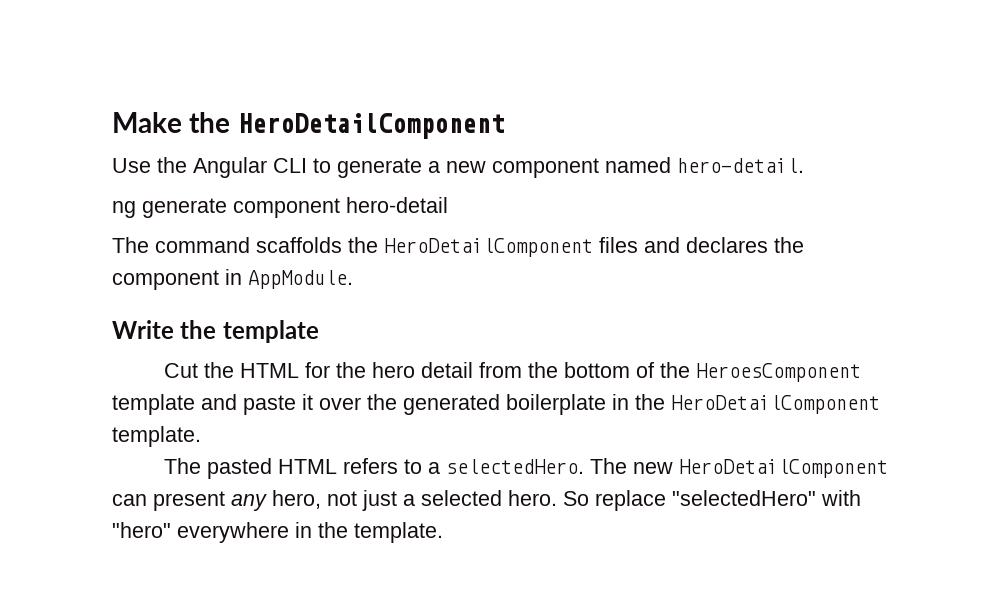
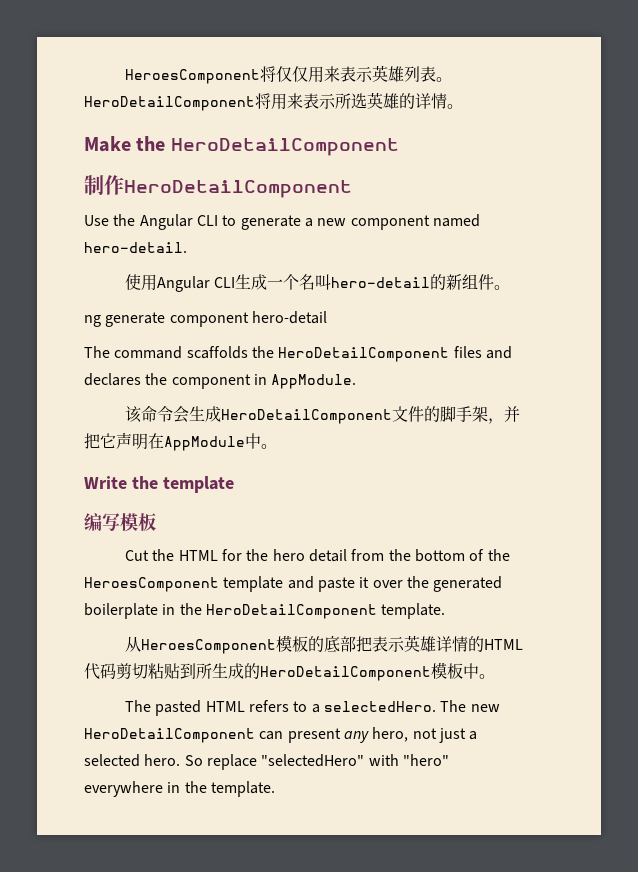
(112, 122) none -> [125,65,453,84] [84,92,463,111] HeroesComponent将仅仅用来表示英雄列表。HeroDetailComponent将用来表示所选英雄的详情。 //
(504, 126) none -> [84,175,352,198] // 制作HeroDetailComponent
(804, 165) none -> [125,274,511,292] // 使用Angular CLI生成一个名叫hero-detail的新组件。
(353, 279) none -> [125,406,521,424] [84,432,277,451] // 该命令会生成HeroDetailComponent文件的脚手架，并把它声明在AppModule中。
(319, 331) none -> [84,513,156,531] // 编写模板
(201, 436) none -> [125,635,524,654] [84,662,495,681] // 从HeroesComponent模板的底部把表示英雄详情的HTML代码剪切粘贴到所生成的HeroDetailComponent模板中。

